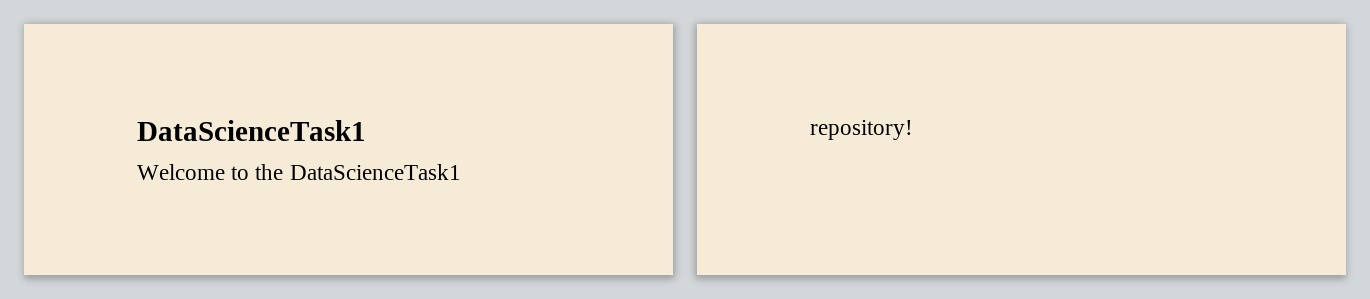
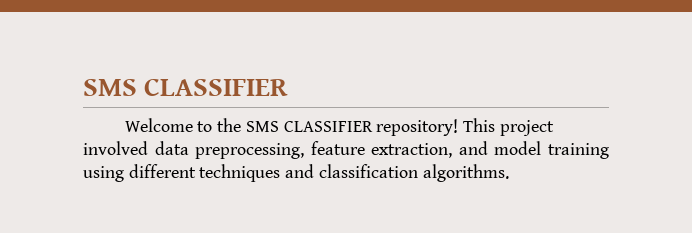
[137,120,366,141] DataScienceTask1 -> [83,78,289,96] SMS CLASSIFIER
[289,164,461,180] [810,120,913,140] DataScienceTask1 repository! -> [245,118,554,136] [83,141,609,159] [83,164,509,182] SMS CLASSIFIER repository! This project involved data preprocessing, feature extraction, and model training using different techniques and classification algorithms.

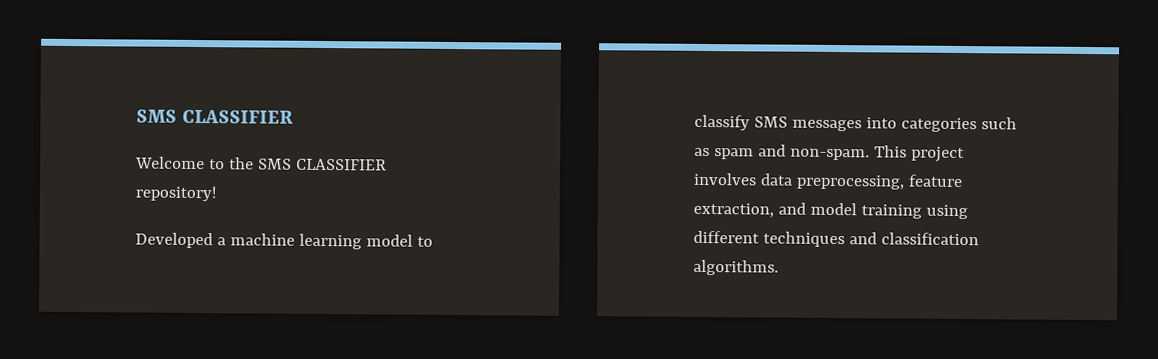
(459, 127) none -> [135,232,433,250] [694,114,1017,133] [694,144,870,161] // Developed a machine learning model to classify SMS messages into categories such as spam and non-spam.
[83,141,148,155] involved -> [693,172,757,186] involves

